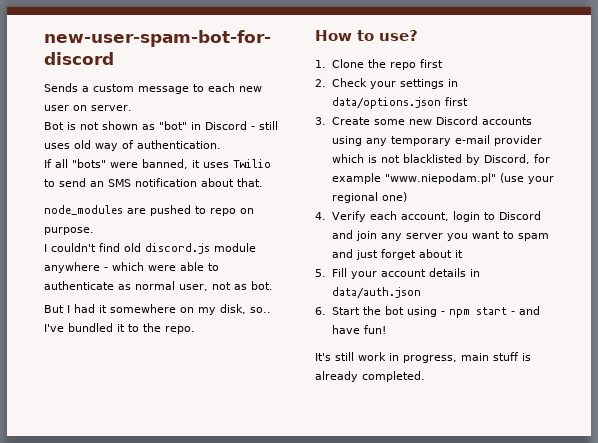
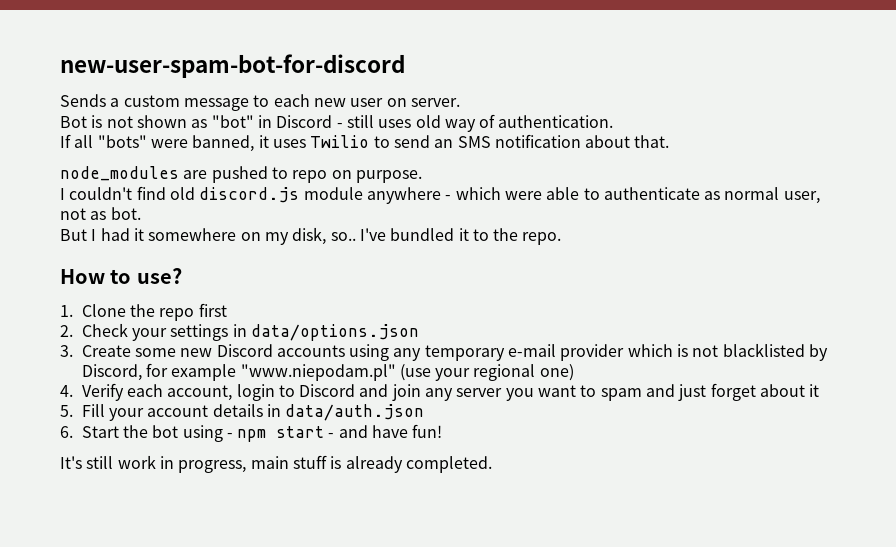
[444,97,468,106] first -> (419, 332) none

